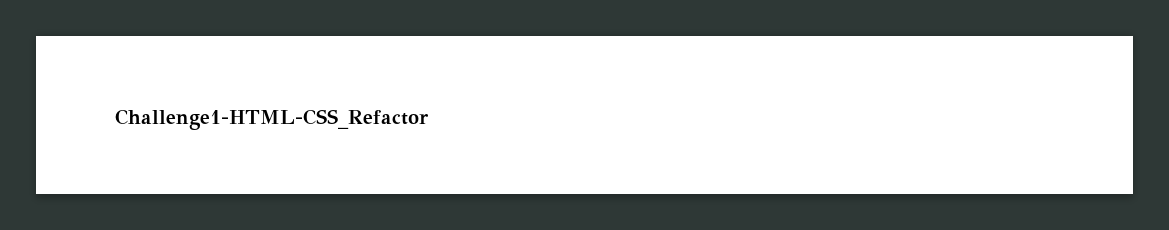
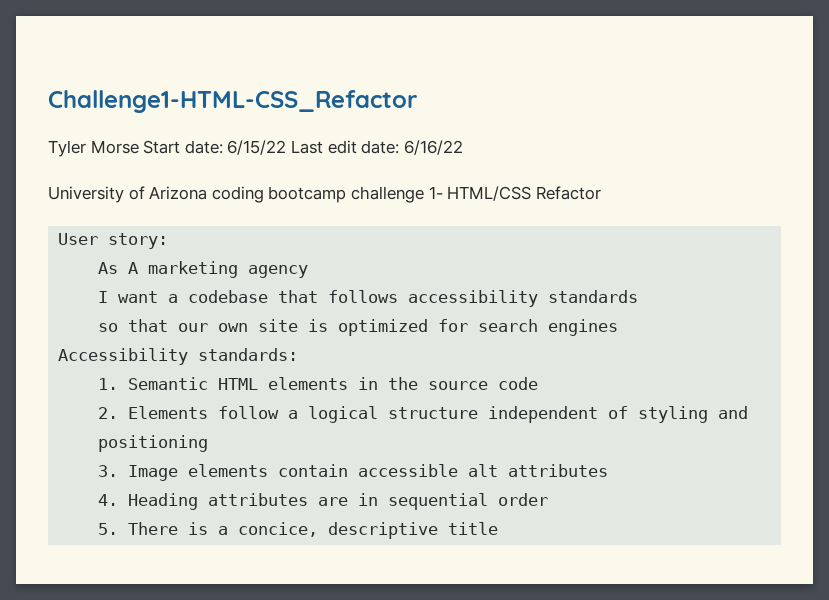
(429, 119) none -> [48,140,463,157] [48,186,601,203] [58,233,169,249] [98,261,309,278] [98,290,639,307] [98,319,619,336] [58,348,299,365] [98,377,539,390] [98,406,749,423] [98,435,209,452] [98,464,609,481] [98,493,549,510] [98,522,499,539] // Tyler Morse Start date: 6/15/22 Last edit date: 6/16/22 // University of Arizona coding bootcamp challenge 1- HTML/CSS Refactor // User story: // As A marketing agency // I want a codebase that follows accessibility standards // so that our own site is optimized for search engines // Accessibility standards: // 1. Semantic HTML elements in the source code // 2. Elements follow a logical structure independent of styling and positioning // 3. Image elements contain accessible alt attributes // 4. Heading attributes are in sequential order // 5. There is a concice, descriptive title

